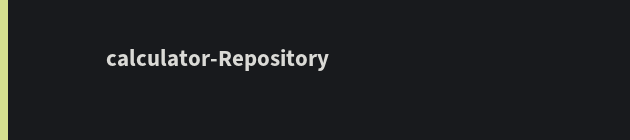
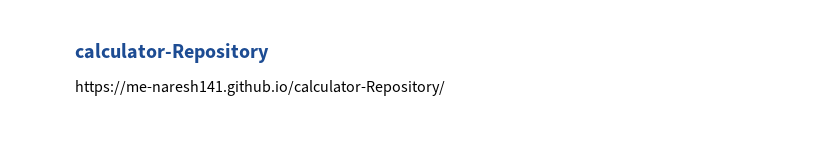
(329, 60) none -> [75,80,445,96] // https://me-naresh141.github.io/calculator-Repository/

